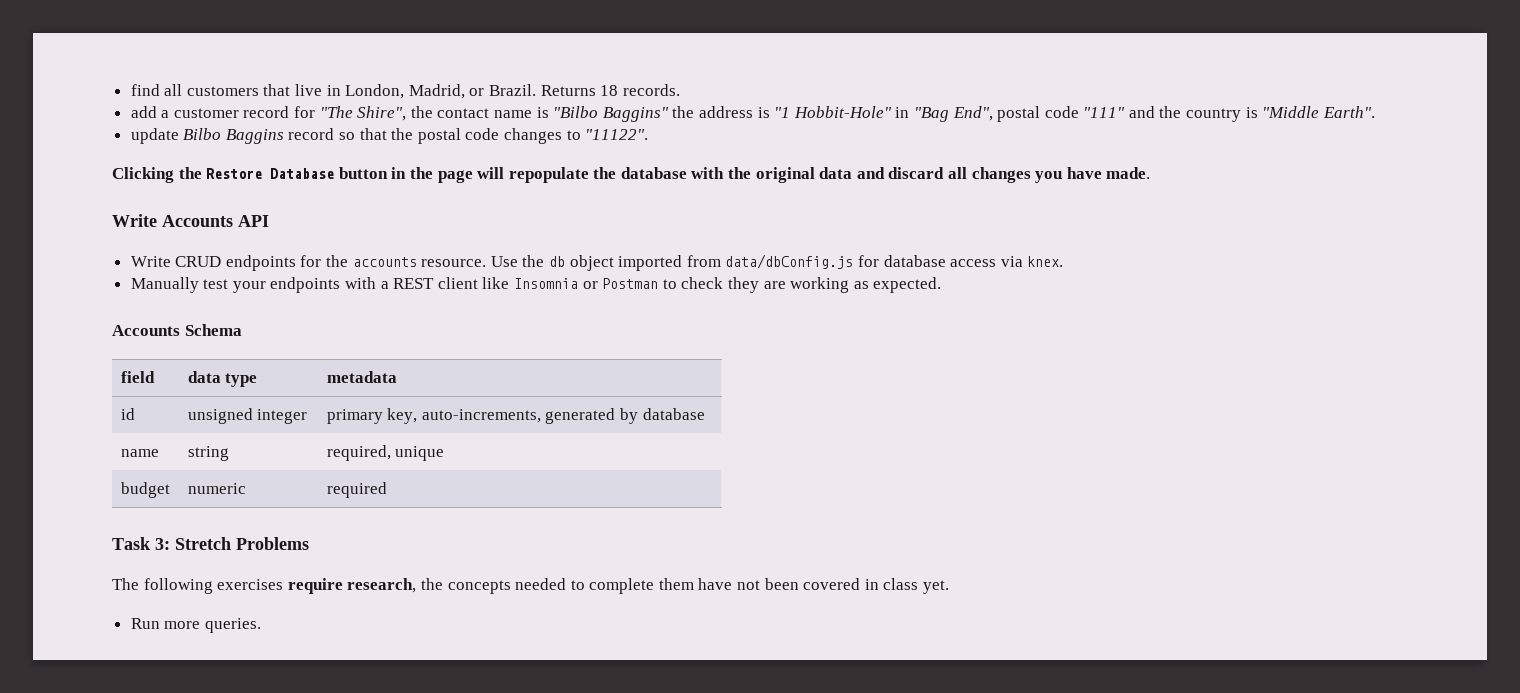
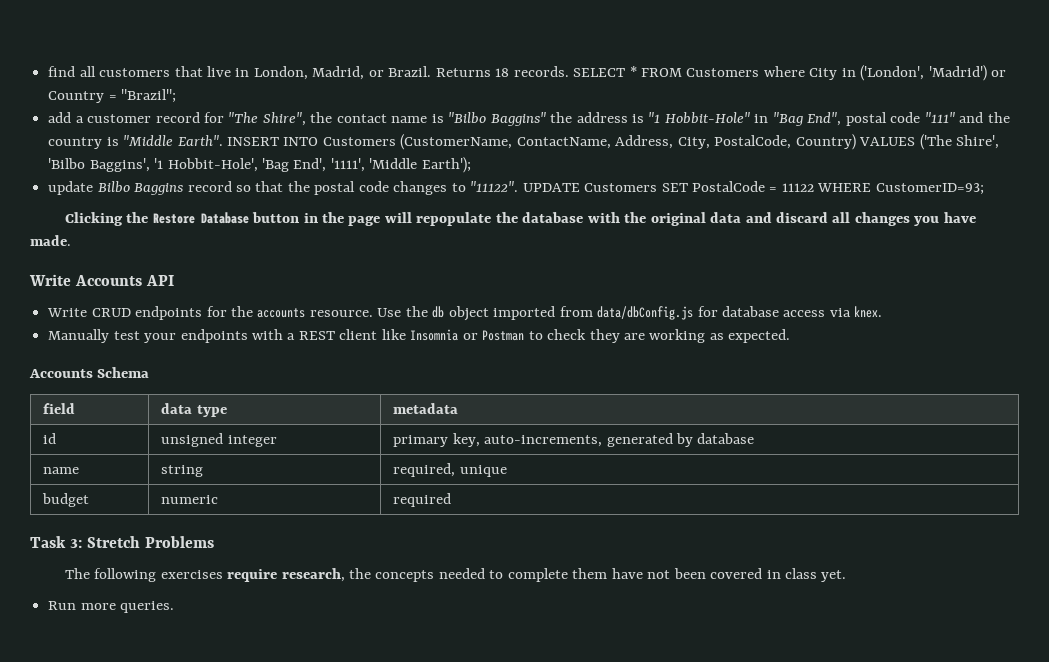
(680, 90) none -> [573,65,1007,81] [48,89,177,103] SELECT * FROM Customers where City in ('London', 'Madrid') or Country = "Brazil";
(1375, 112) none -> [226,134,999,150] [48,157,471,173] INSERT INTO Customers (CustomerName, ContactName, Address, City, PostalCode, Country) VALUES ('The Shire', 'Bilbo Baggins', '1 Hobbit-Hole', 'Bag End', '1111', 'Middle Earth');
(649, 134) none -> [522,181,984,195] UPDATE Customers SET PostalCode = 11122 WHERE CustomerID=93;

